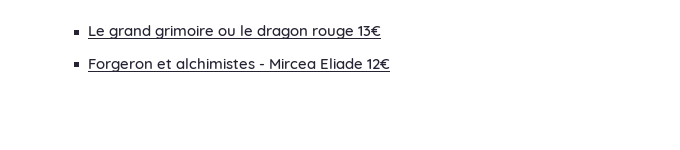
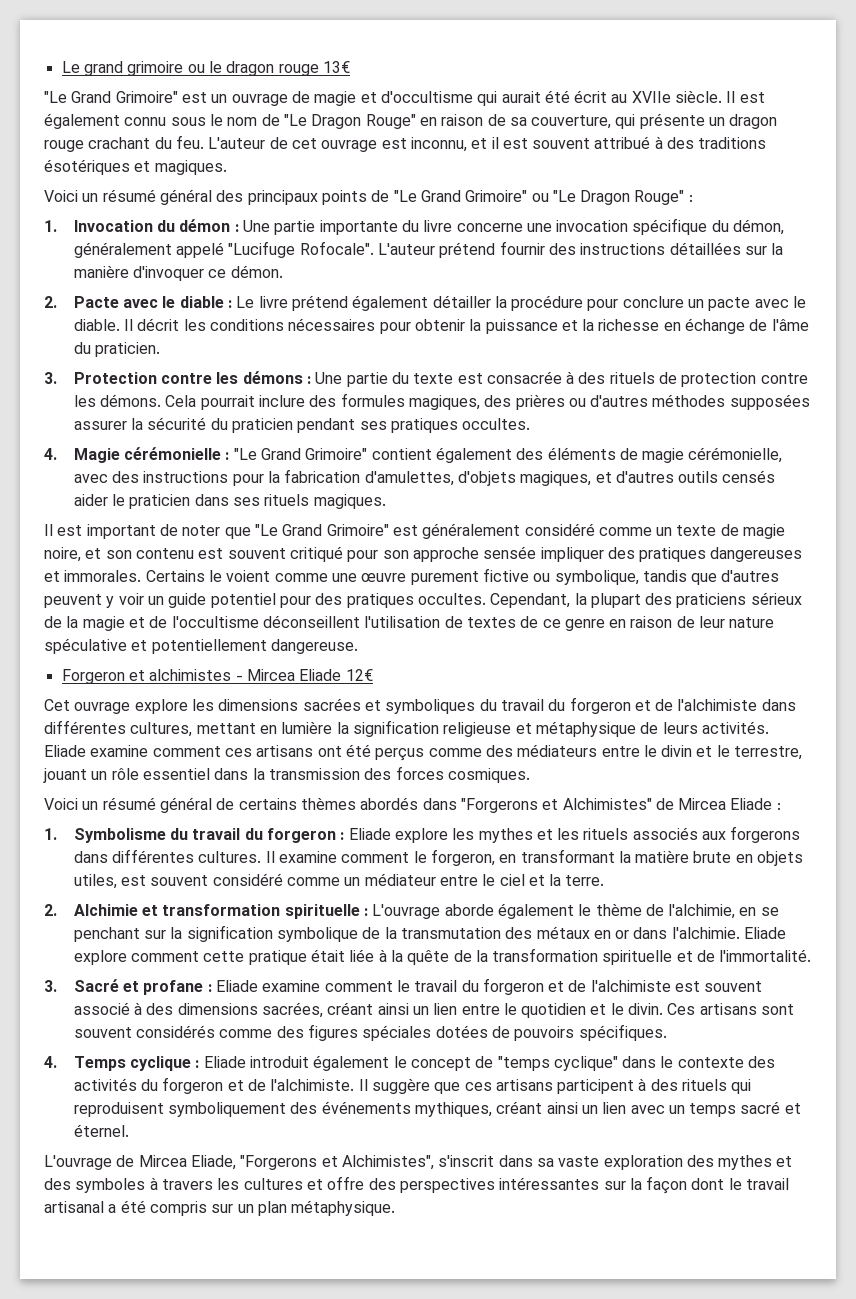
(381, 31) none -> [44,90,765,106] [44,113,778,129] [44,135,767,152] [44,159,227,175] [44,189,693,205] [44,218,785,235] [73,241,784,258] [73,265,283,281] [44,295,807,311] [73,318,809,334] [73,342,160,357] [44,371,808,387] [73,393,810,410] [73,417,531,433] [44,447,783,463] [73,469,776,486] [73,494,386,509] [44,523,786,539] [44,546,803,562] [44,568,780,585] [44,592,802,608] [44,615,775,631] [44,638,358,654] // "Le Grand Grimoire" est un ouvrage de magie et d'occultisme qui aurait été écrit au XVIIe siècle. Il est également connu sous le nom de "Le Dragon Rouge" en raison de sa couverture, qui présente un dragon rouge crachant du feu. L'auteur de cet ouvrage est inconnu, et il est souvent attribué à des traditions ésotériques et magiques. // Voici un résumé général des principaux points de "Le Grand Grimoire" ou "Le Dragon Rouge" : // 1. Invocation du démon : Une partie importante du livre concerne une invocation spécifique du démon, généralement appelé "Lucifuge Rofocale". L'auteur prétend fournir des instructions détaillées sur la manière d'invoquer ce démon. // 2. Pacte avec le diable : Le livre prétend également détailler la procédure pour conclure un pacte avec le diable. Il décrit les conditions nécessaires pour obtenir la puissance et la richesse en échange de l'âme du praticien. // 3. Protection contre les démons : Une partie du texte est consacrée à des rituels de protection contre les démons. Cela pourrait inclure des formules magiques, des prières ou d'autres méthodes supposées assurer la sécurité du praticien pendant ses pratiques occultes. // 4. Magie cérémonielle : "Le Grand Grimoire" contient également des éléments de magie cérémonielle, avec des instructions pour la fabrication d'amulettes, d'objets magiques, et d'autres outils censés aider le praticien dans ses rituels magiques. // Il est important de noter que "Le Grand Grimoire" est généralement considéré comme un texte de magie noire, et son contenu est souvent critiqué pour son approche sensée impliquer des pratiques dangereuses et immorales. Certains le voient comme une œuvre purement fictive ou symbolique, tandis que d'autres peuvent y voir un guide potentiel pour des pratiques occultes. Cependant, la plupart des praticiens sérieux de la magie et de l'occultisme déconseillent l'utilisation de textes de ce genre en raison de leur nature spéculative et potentiellement dangereuse.
(390, 64) none -> [44,697,796,714] [44,720,769,737] [44,744,803,761] [43,766,530,783] [44,797,781,813] [44,826,801,843] [73,849,804,866] [73,873,605,889] [44,903,779,919] [73,925,787,942] [73,948,812,965] [44,978,763,995] [73,1002,795,1018] [73,1024,667,1041] [44,1055,776,1071] [73,1077,752,1094] [73,1101,801,1117] [73,1124,129,1137] [44,1155,793,1170] [44,1176,790,1194] [44,1200,396,1216] // Cet ouvrage explore les dimensions sacrées et symboliques du travail du forgeron et de l'alchimiste dans différentes cultures, mettant en lumière la signification religieuse et métaphysique de leurs activités. Eliade examine comment ces artisans ont été perçus comme des médiateurs entre le divin et le terrestre, jouant un rôle essentiel dans la transmission des forces cosmiques. // Voici un résumé général de certains thèmes abordés dans "Forgerons et Alchimistes" de Mircea Eliade : // 1. Symbolisme du travail du forgeron : Eliade explore les mythes et les rituels associés aux forgerons dans différentes cultures. Il examine comment le forgeron, en transformant la matière brute en objets utiles, est souvent considéré comme un médiateur entre le ciel et la terre. // 2. Alchimie et transformation spirituelle : L'ouvrage aborde également le thème de l'alchimie, en se penchant sur la signification symbolique de la transmutation des métaux en or dans l'alchimie. Eliade explore comment cette pratique était liée à la quête de la transformation spirituelle et de l'immortalité. // 3. Sacré et profane : Eliade examine comment le travail du forgeron et de l'alchimiste est souvent associé à des dimensions sacrées, créant ainsi un lien entre le quotidien et le divin. Ces artisans sont souvent considérés comme des figures spéciales dotées de pouvoirs spécifiques. // 4. Temps cyclique : Eliade introduit également le concept de "temps cyclique" dans le contexte des activités du forgeron et de l'alchimiste. Il suggère que ces artisans participent à des rituels qui reproduisent symboliquement des événements mythiques, créant ainsi un lien avec un temps sacré et éternel. // L'ouvrage de Mircea Eliade, "Forgerons et Alchimistes", s'inscrit dans sa vaste exploration des mythes et des symboles à travers les cultures et offre des perspectives intéressantes sur la façon dont le travail artisanal a été compris sur un plan métaphysique.

